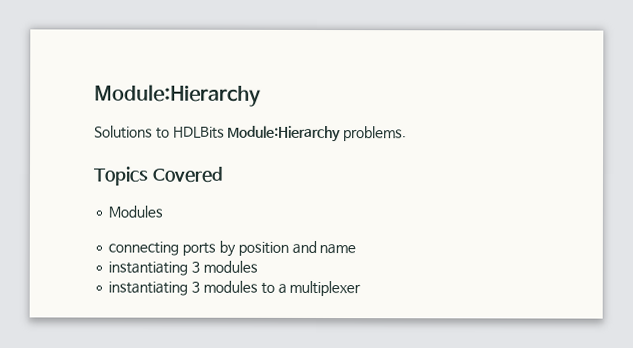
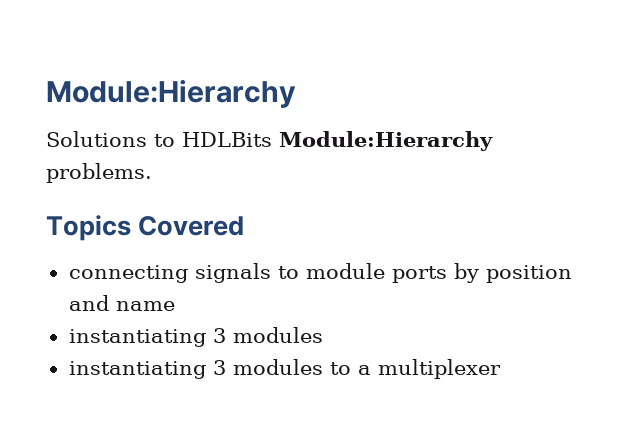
[108,205,164,218] // Modules -> (245, 226) none
(180, 248) none -> [194,263,385,283] signals to module

